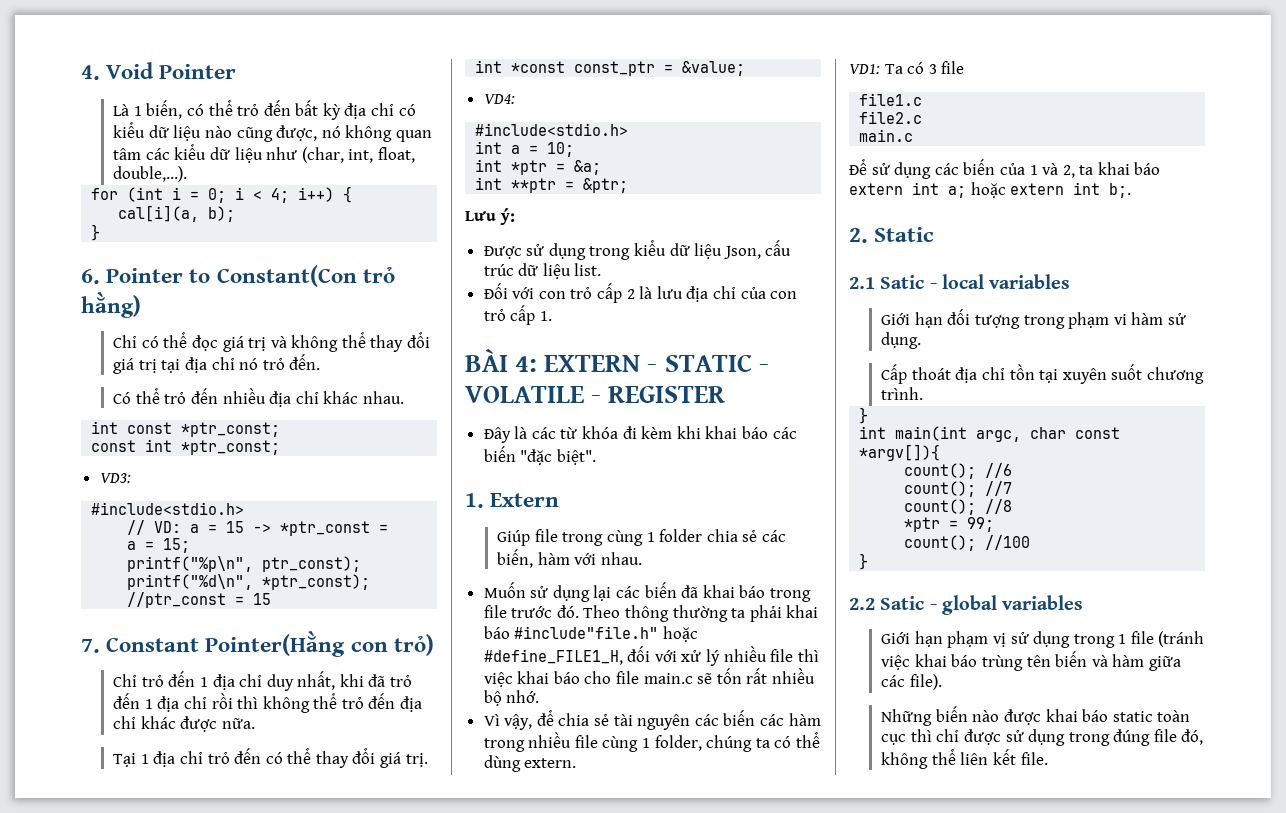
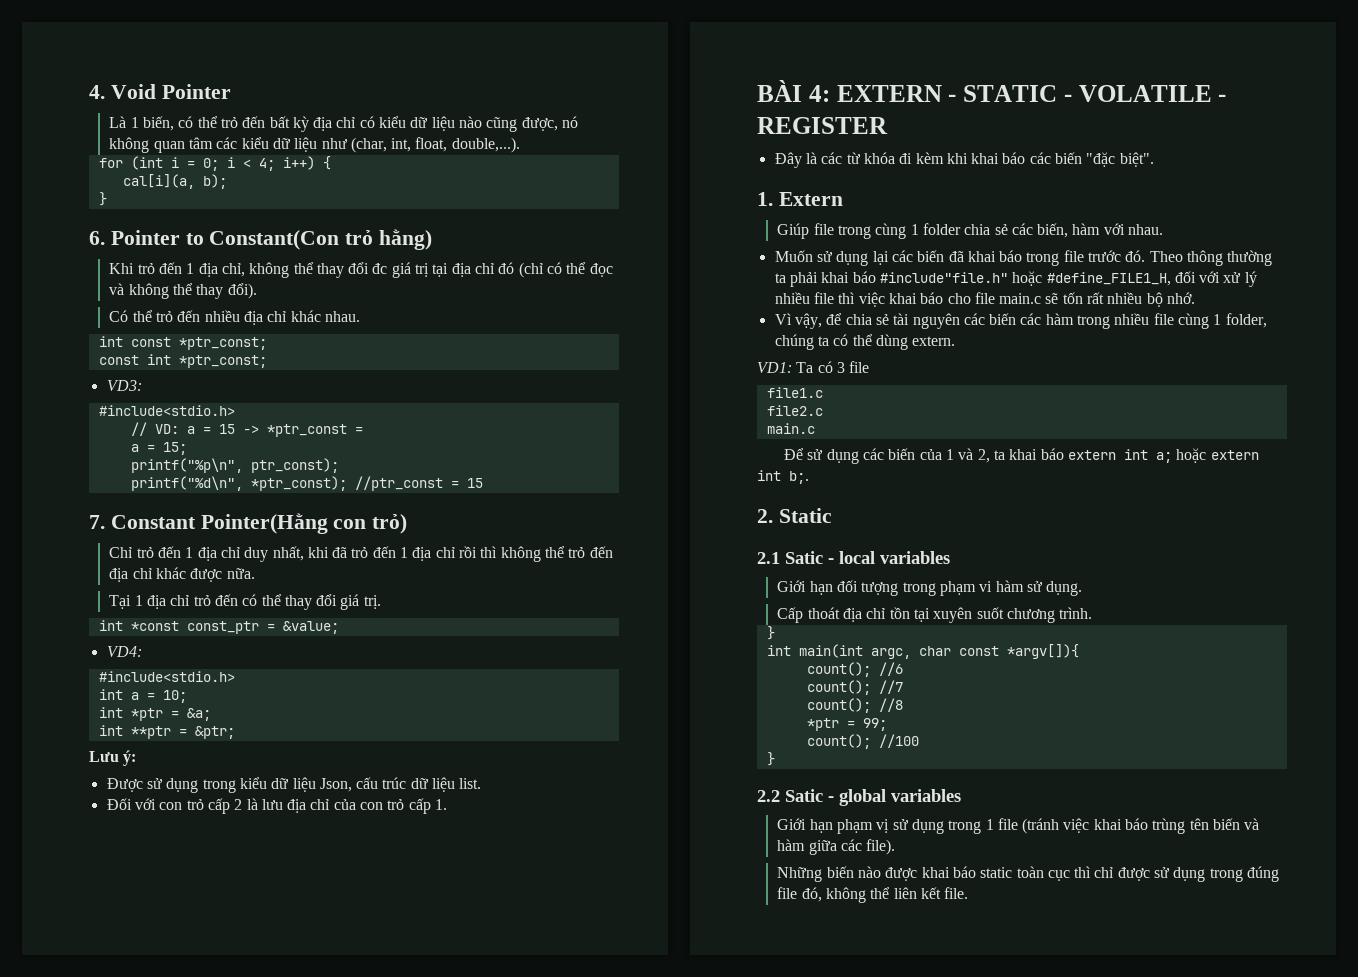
[113,332,287,352] Chỉ có thể đọc giá trị và -> [109,262,245,277] Khi trỏ đến 1 địa chỉ,
(431, 340) none -> [372,263,388,274] đc
[239,354,321,370] nó trỏ đến. -> [498,262,613,278] [109,283,257,299] đó (chỉ có thể đọc và không thể thay đổi).

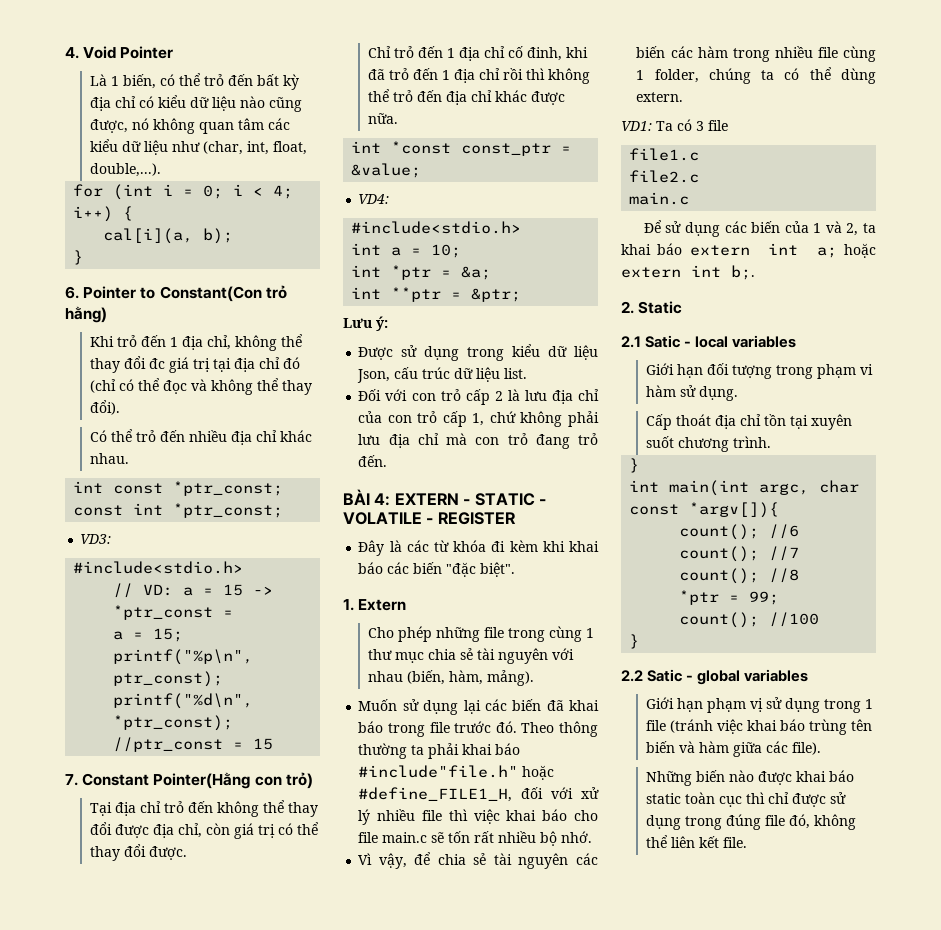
(408, 524) none -> [89,800,318,817] [89,822,318,839] [89,844,187,861] // Tại địa chỉ trỏ đến không thể thay đổi được địa chỉ, còn giá trị có thể thay đổi được.
[244,546,304,562] duy nhất, -> [507,46,562,61] cố đinh,
[109,594,381,610] // Tại 1 địa chỉ trỏ đến có thể thay đổi giá trị. -> (398, 118) none
[435,799,448,810] 1. -> [472,411,599,427] [358,433,598,449] [358,455,388,467] 1, chứ không phải lưu địa chỉ mà con trỏ đang trỏ đến.
[777,223,810,239] Giúp -> [367,626,480,642] Cho phép những
[922,223,1164,238] folder chia sẻ các biến, hàm với nhau. -> [367,648,574,664] [367,670,534,686] thư mục chia sẻ tài nguyên với nhau (biến, hàm, mảng).

